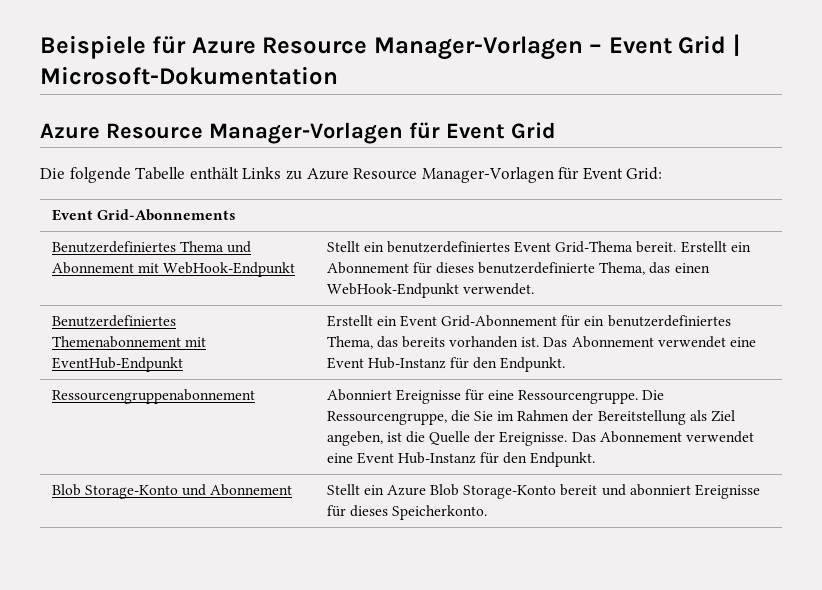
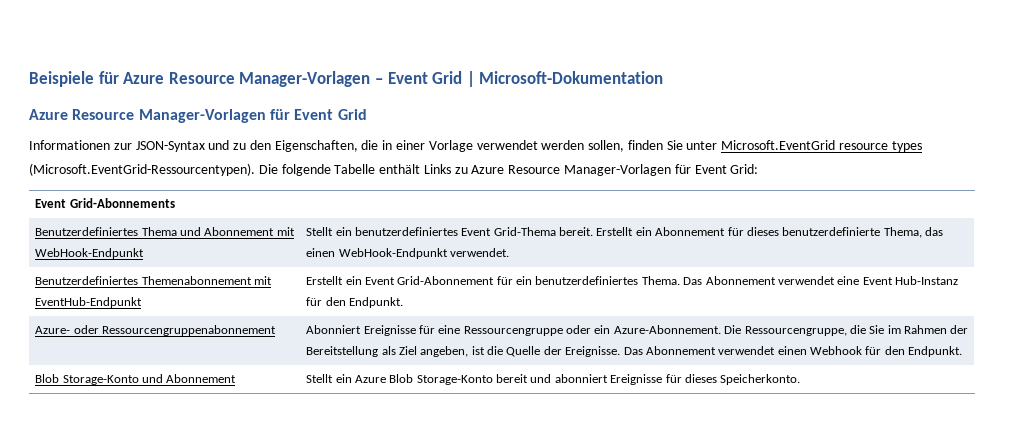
(556, 130) none -> [29,140,922,152] [29,163,255,176] Informationen zur JSON-Syntax und zu den Eigenschaften, die in einer Vorlage verwendet werden sollen, finden Sie unter Microsoft.EventGrid resource types (Microsoft.EventGrid-Ressourcentypen).
[326,336,756,349] [326,357,566,372] Thema, das bereits vorhanden ist. Das Abonnement verwendet eine Event Hub-Instanz für den Endpunkt. // -> [641,276,959,285] [306,297,403,308] [35,325,99,334] Thema. Das Abonnement verwendet eine Event Hub-Instanz für den Endpunkt. // Azure- oder
[518,390,639,404] Ressourcengruppe. -> [463,325,721,336] Ressourcengruppe oder ein Azure-Abonnement.
[326,452,476,464] eine Event Hub-Instanz -> [777,346,863,355] einen Webhook

